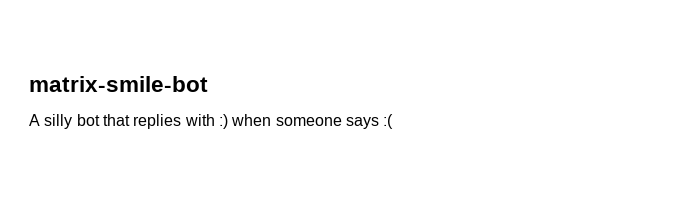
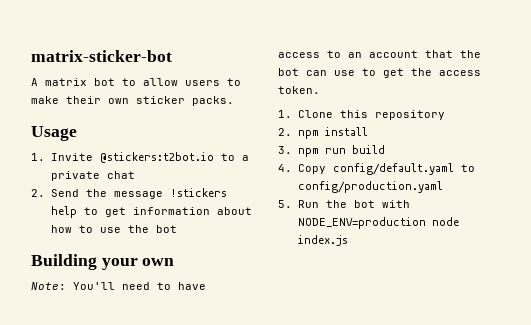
[29,76,208,92] matrix-smile-bot -> [31,50,172,62] matrix-sticker-bot
[44,114,394,129] silly bot that replies with :) when someone says :( -> [45,78,241,86] [31,96,234,106] [31,126,77,141] [31,152,249,163] [50,171,135,181] [31,188,227,199] [50,206,252,218] [50,225,177,233] [31,254,175,270] [31,282,206,290] [278,50,481,58] [278,68,481,78] [278,86,320,94] [278,110,445,120] [278,127,368,139] [278,145,385,157] [278,163,475,175] [297,181,443,193] [278,200,410,208] [297,217,459,229] [297,235,348,246] matrix bot to allow users to make their own sticker packs. // Usage // 1. Invite @stickers:t2bot.io to a private chat // 2. Send the message !stickers help to get information about how to use the bot // Building your own // Note: You'll need to have access to an account that the bot can use to get the access token. // 1. Clone this repository // 2. npm install // 3. npm run build // 4. Copy config/default.yaml to config/production.yaml // 5. Run the bot with NODE_ENV=production node index.js

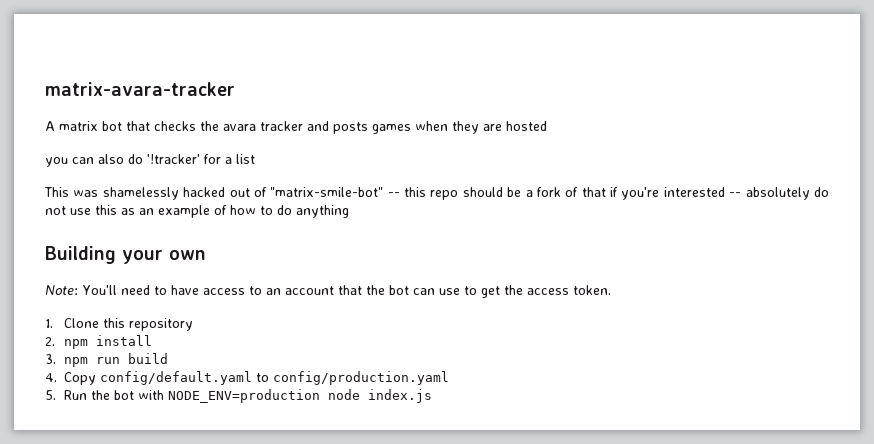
[31,50,172,62] matrix-sticker-bot -> [45,82,235,96] matrix-avara-tracker
[122,78,241,86] [31,96,234,106] [31,126,77,141] [31,152,249,163] [50,171,135,181] [31,188,227,199] [50,206,252,218] [50,225,177,233] to allow users to make their own sticker packs. // Usage // 1. Invite @stickers:t2bot.io to a private chat // 2. Send the message !stickers help to get information about how to use the bot -> [126,121,547,134] [45,154,255,167] [44,187,830,200] [45,205,349,218] that checks the avara tracker and posts games when they are hosted // you can also do '!tracker' for a list // This was shamelessly hacked out of "matrix-smile-bot" -- this repo should be a fork of that if you're interested -- absolutely do not use this as an example of how to do anything

